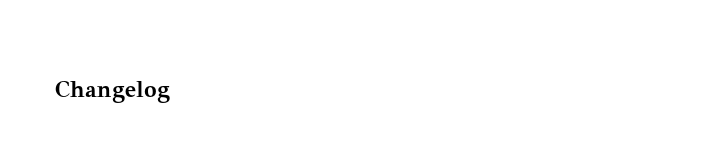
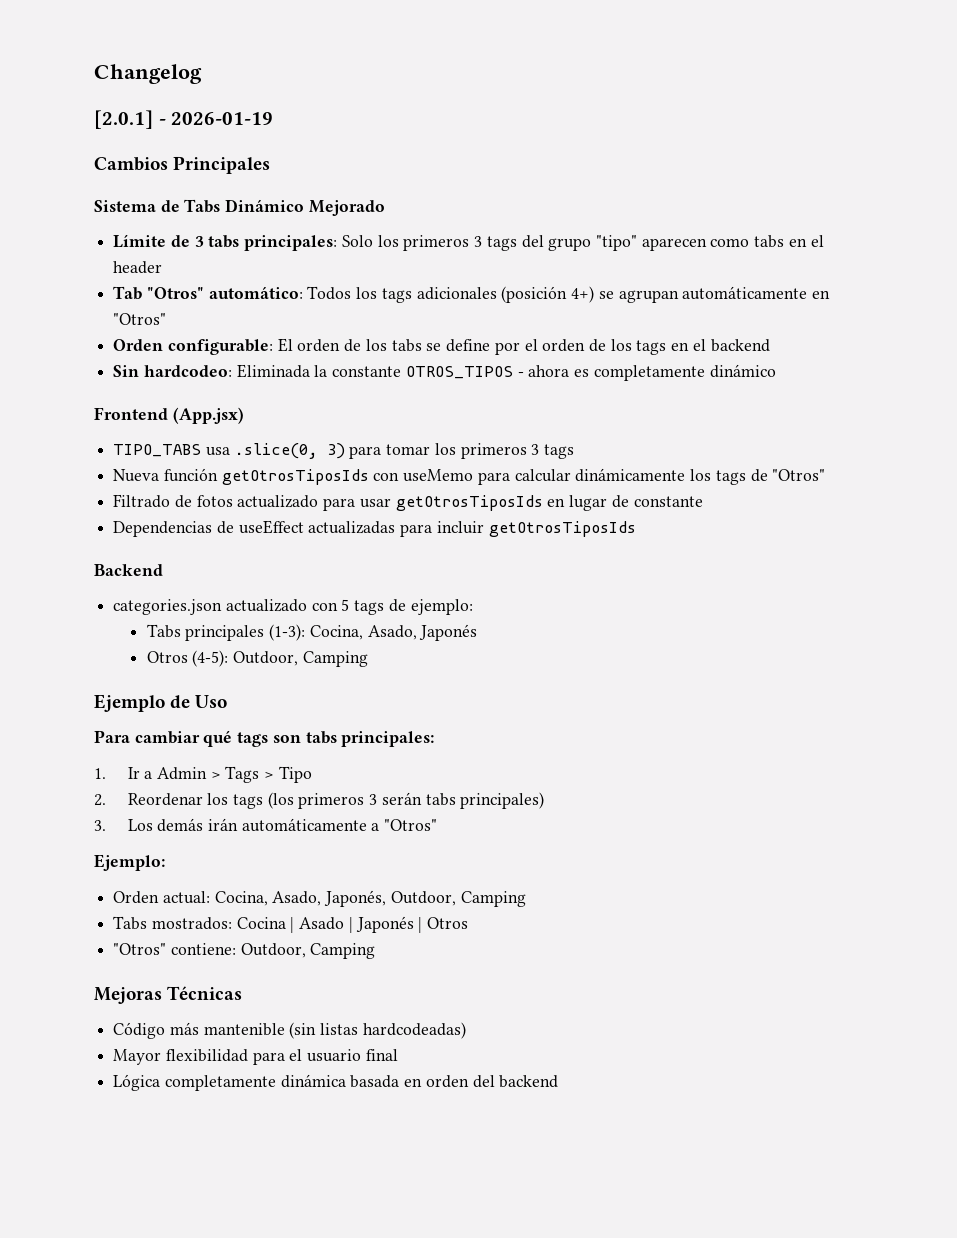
(170, 91) none -> [94,110,274,129] [94,156,271,174] [94,199,385,216] [113,234,824,251] [113,261,163,274] [113,286,830,303] [113,313,167,325] [113,338,770,355] [113,364,776,381] [94,407,244,424] [113,443,575,459] [113,468,826,485] [113,494,703,511] [113,520,636,537] [94,564,163,576] [113,599,473,615] [146,624,478,641] [146,650,368,667] [94,694,228,712] [94,730,435,747] [94,766,312,783] [94,792,545,809] [94,818,438,832] [94,854,165,871] [113,890,526,907] [113,916,469,933] [113,943,376,959] [94,986,243,1004] [113,1022,466,1039] [113,1049,398,1065] [113,1074,559,1091] // [2.0.1] - 2026-01-19 // Cambios Principales // Sistema de Tabs Dinámico Mejorado // Límite de 3 tabs principales: Solo los primeros 3 tags del grupo "tipo" aparecen como tabs en el header // Tab "Otros" automático: Todos los tags adicionales (posición 4+) se agrupan automáticamente en "Otros" // Orden configurable: El orden de los tabs se define por el orden de los tags en el backend // Sin hardcodeo: Eliminada la constante OTROS_TIPOS - ahora es completamente dinámico // Frontend (App.jsx) // TIPO_TABS usa .slice(0, 3) para tomar los primeros 3 tags // Nueva función getOtrosTiposIds con useMemo para calcular dinámicamente los tags de "Otros" // Filtrado de fotos actualizado para usar getOtrosTiposIds en lugar de constante // Dependencias de useEffect actualizadas para incluir getOtrosTiposIds // Backend // categories.json actualizado con 5 tags de ejemplo: // Tabs principales (1-3): Cocina, Asado, Japonés // Otros (4-5): Outdoor, Camping // Ejemplo de Uso // Para cambiar qué tags son tabs principales: // 1. Ir a Admin > Tags > Tipo // 2. Reordenar los tags (los primeros 3 serán tabs principales) // 3. Los demás irán automáticamente a "Otros" // Ejemplo: // Orden actual: Cocina, Asado, Japonés, Outdoor, Camping // Tabs mostrados: Cocina | Asado | Japonés | Otros // "Otros" contiene: Outdoor, Camping // Mejoras Técnicas // Código más mantenible (sin listas hardcodeadas) // Mayor flexibilidad para el usuario final // Lógica completamente dinámica basada en orden del backend

